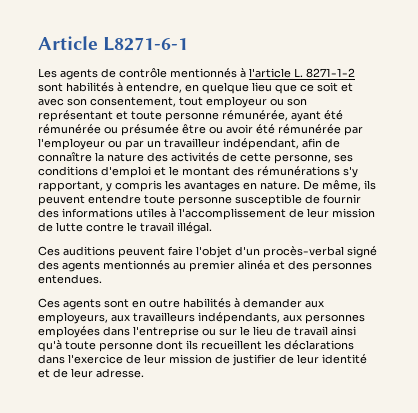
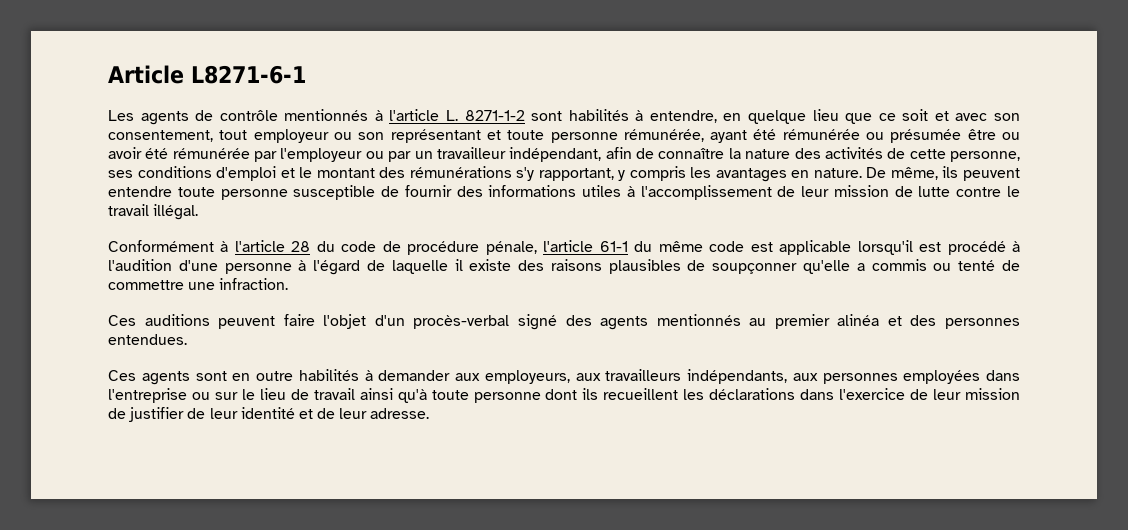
(212, 228) none -> [108,240,1021,255] [108,259,1020,275] [108,278,289,290] // Conformément à l'article 28 du code de procédure pénale, l'article 61-1 du même code est applicable lorsqu'il est procédé à l'audition d'une personne à l'égard de laquelle il existe des raisons plausibles de soupçonner qu'elle a commis ou tenté de commettre une infraction.

